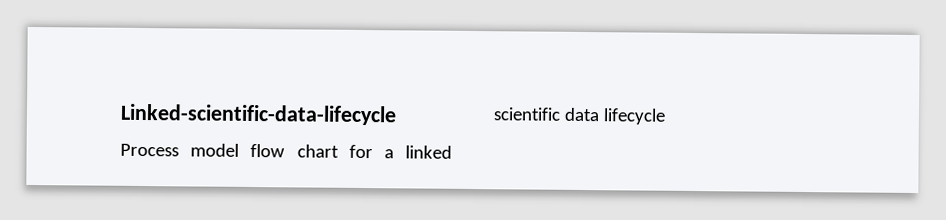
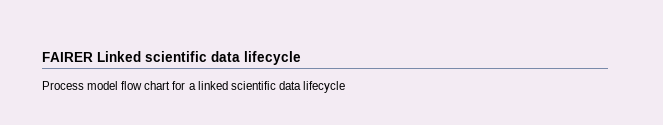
[120,103,397,126] Linked-scientific-data-lifecycle -> [42,51,301,65] FAIRER Linked scientific data lifecycle

